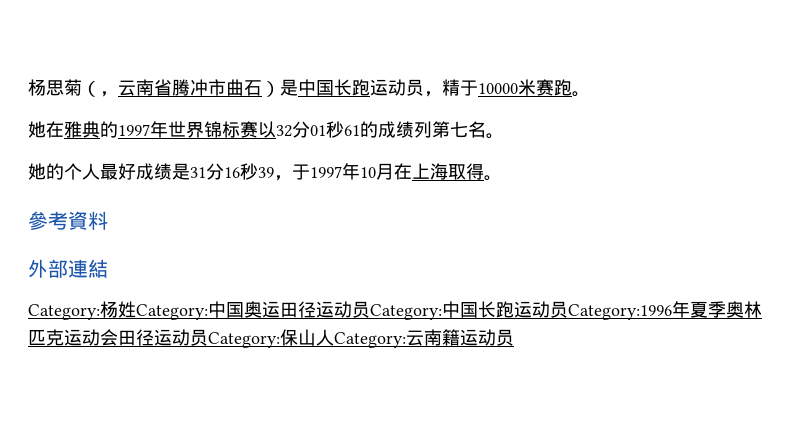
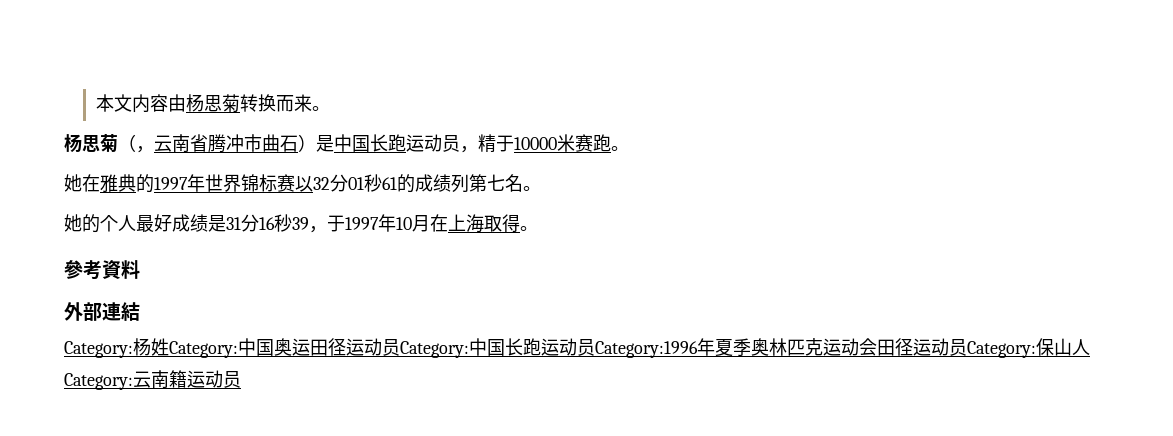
(28, 87) none -> [95,94,330,113] 本文内容由杨思菊转换而来。 //

